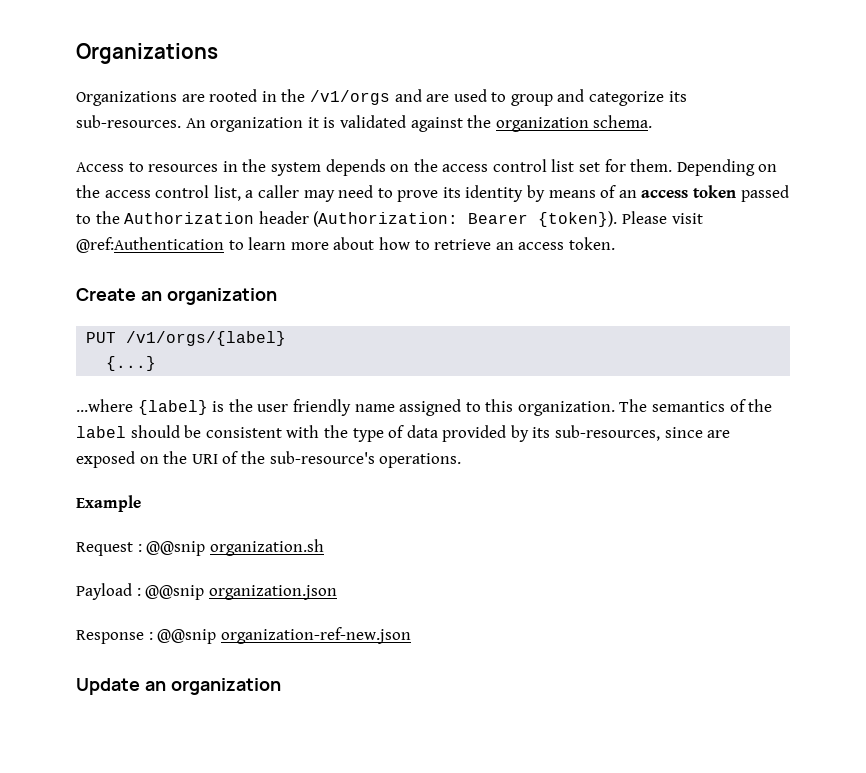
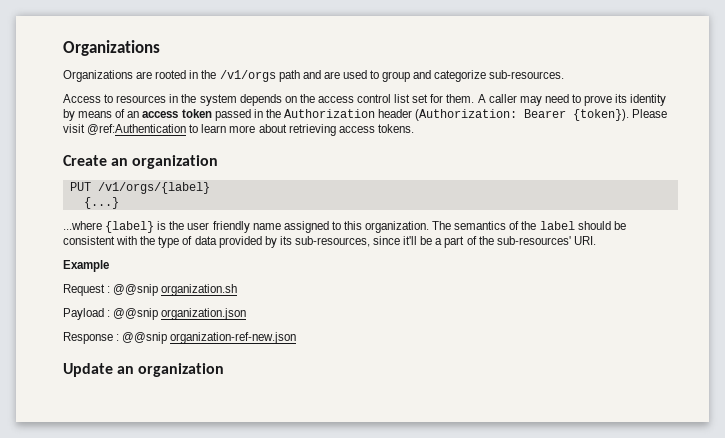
(390, 97) none -> [278,70,300,82] path
[668,91,687,102] its -> (487, 76) none
[185,115,653,132] An organization it is validated against the organization schema. -> (565, 74) none
[676,159,778,176] [76,185,254,201] Depending on the access control list, a -> [477,94,486,103] A
[76,214,91,224] to -> [253,109,263,118] in
[378,237,615,250] how to retrieve an access token. -> [288,124,414,136] retrieving access tokens.
[707,430,731,438] [76,451,462,468] are exposed on the URI of the sub-resource's operations. -> [403,236,596,248] it'll be a part of the sub-resources' URI.

